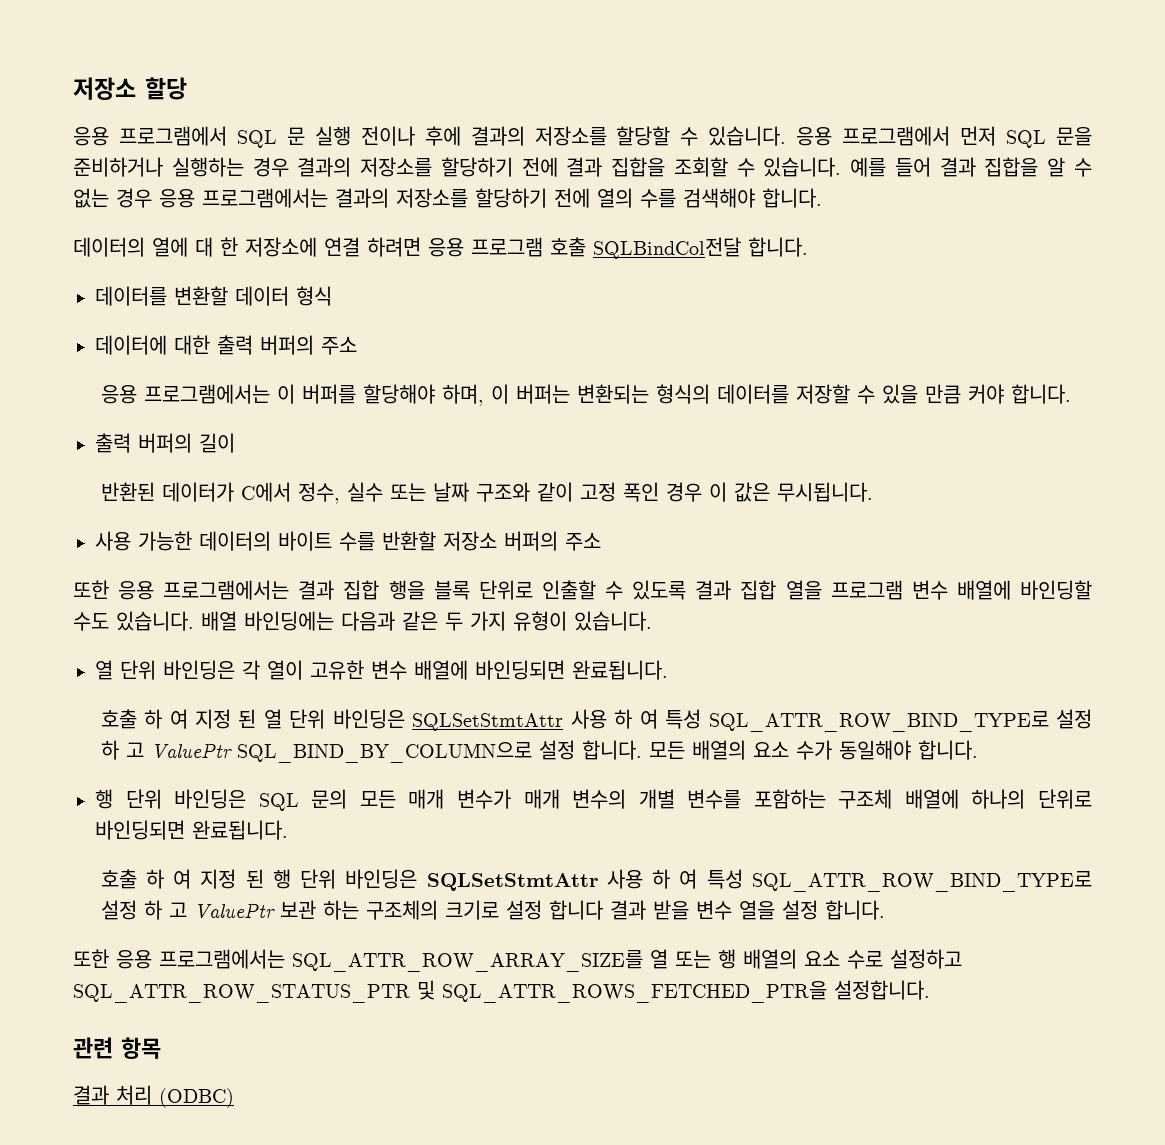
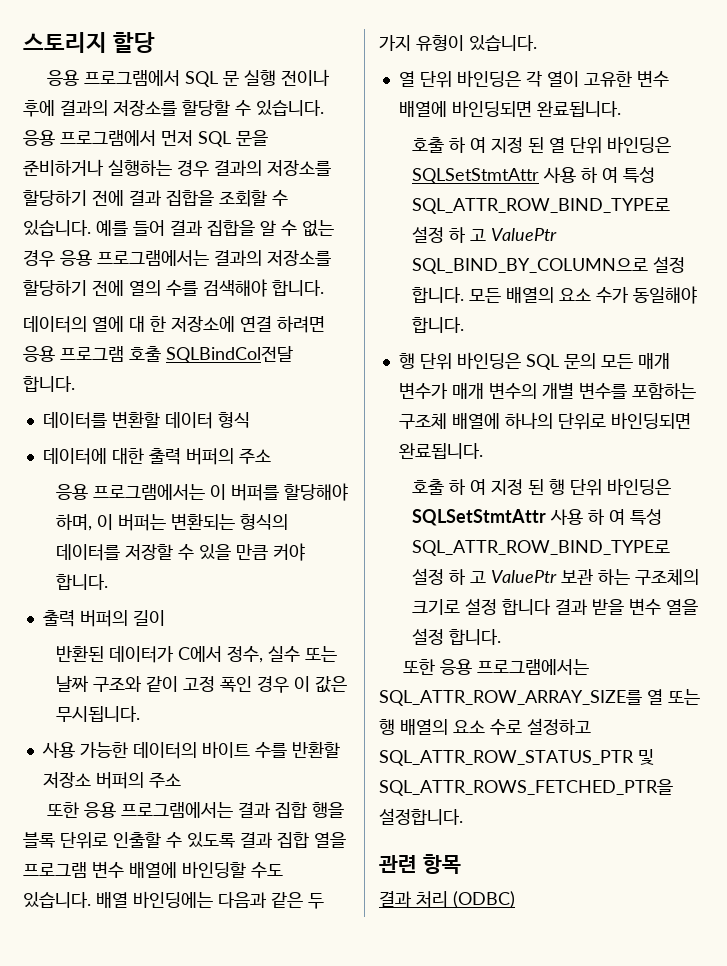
[73,77,136,100] 저장소 -> [23,32,107,53] 스토리지

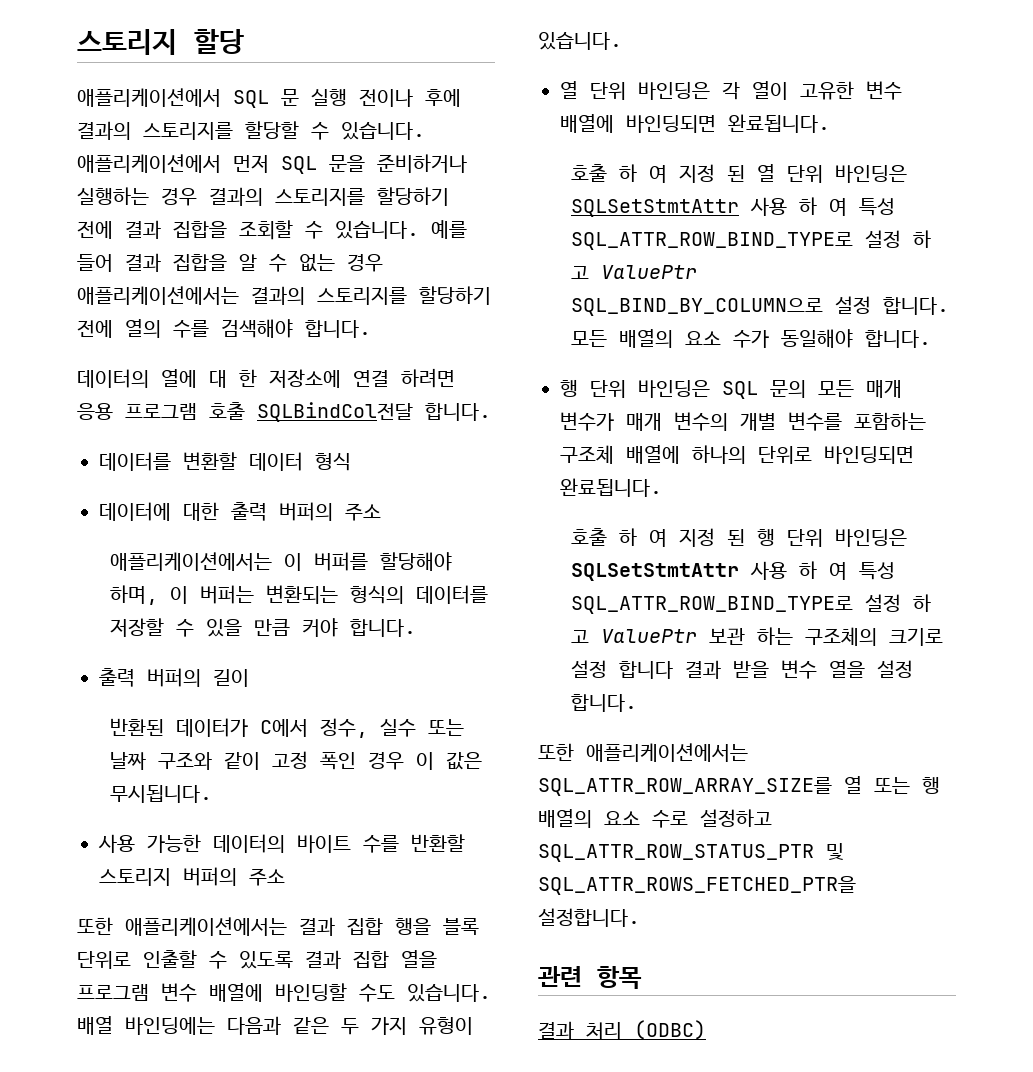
[47,70,181,86] 응용 프로그램에서 -> [77,88,221,107] 애플리케이션에서
[113,100,177,116] 저장소를 -> [143,122,233,140] 스토리지를
[23,130,156,146] 응용 프로그램에서 -> [77,154,221,173] 애플리케이션에서
[267,160,331,176] 저장소를 -> [275,188,365,206] 스토리지를
[60,250,331,266] 응용 프로그램에서는 결과의 저장소를 -> [77,286,407,305] 애플리케이션에서는 결과의 스토리지를
[55,484,205,500] 응용 프로그램에서는 -> [110,552,273,571] 애플리케이션에서는
[42,772,91,788] 저장소 -> [99,868,171,886] 스토리지
[84,802,234,818] 응용 프로그램에서는 -> [125,917,287,936] 애플리케이션에서는
[440,659,590,675] 응용 프로그램에서는 -> [586,743,748,762] 애플리케이션에서는

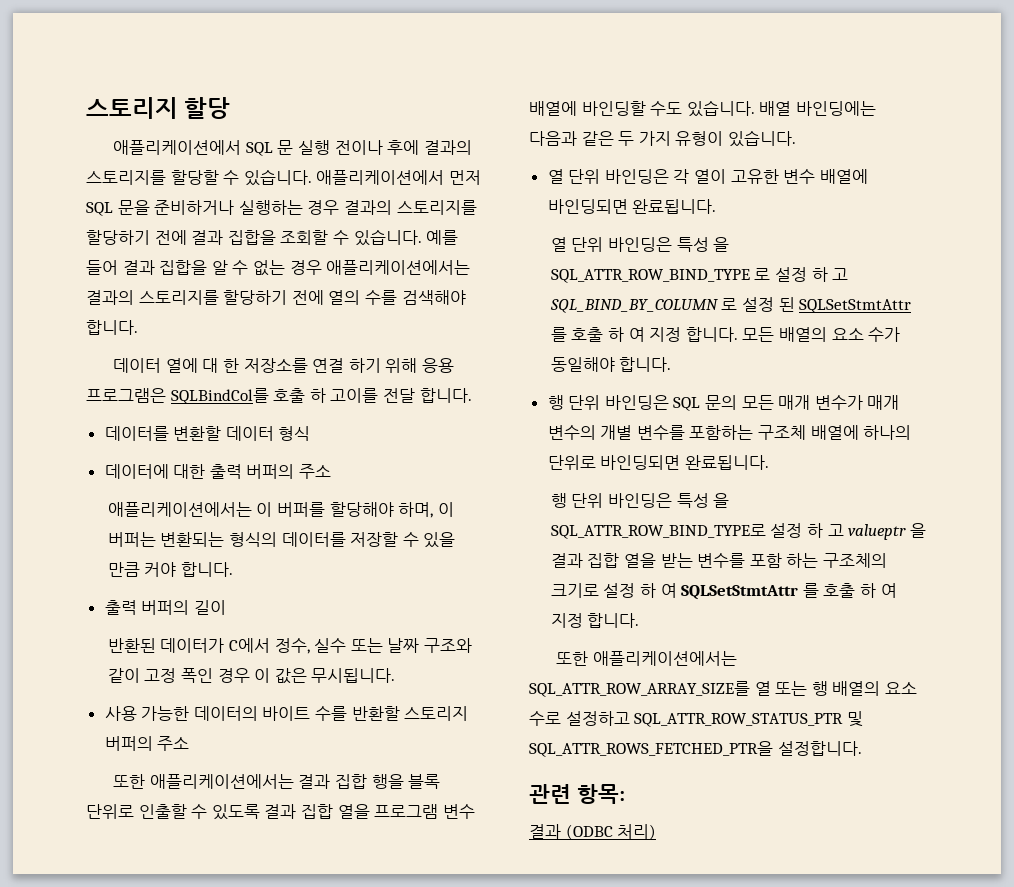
[77,369,149,388] 데이터의 -> [113,358,162,373] 데이터
[269,368,455,388] [77,402,413,422] 저장소에 연결 하려면 응용 프로그램 호출 SQLBindCol전달 -> [243,358,454,373] [86,388,415,404] 저장소를 연결 하기 위해 응용 프로그램은 SQLBindCol를 호출 하 고이를 전달
[571,164,908,183] [571,197,896,217] [571,230,932,250] [571,265,698,279] [571,296,872,316] 호출 하 여 지정 된 열 단위 바인딩은 SQLSetStmtAttr 사용 하 여 특성 SQL_ATTR_ROW_BIND_TYPE로 설정 하 고 ValuePtr SQL_BIND_BY_COLUMN으로 설정 -> [550,237,730,252] [550,267,849,283] [549,297,912,313] [550,327,682,342] 열 단위 바인딩은 특성 을 SQL_ATTR_ROW_BIND_TYPE 로 설정 하 고 SQL_BIND_BY_COLUMN 로 설정 된 SQLSetStmtAttr 를 호출 하 여 지정
[571,528,908,547] [571,561,896,581] [571,594,932,614] [571,627,944,646] [571,660,914,679] 호출 하 여 지정 된 행 단위 바인딩은 SQLSetStmtAttr 사용 하 여 특성 SQL_ATTR_ROW_BIND_TYPE로 설정 하 고 ValuePtr 보관 하는 구조체의 크기로 설정 합니다 결과 받을 변수 열을 설정 -> [550,493,730,508] [550,523,926,540] [550,553,887,568] [550,583,897,600] [550,613,583,628] 행 단위 바인딩은 특성 을 SQL_ATTR_ROW_BIND_TYPE로 설정 하 고 valueptr 을 결과 집합 열을 받는 변수를 포함 하는 구조체의 크기로 설정 하 여 SQLSetStmtAttr 를 호출 하 여 지정
[597,966,642,989] [538,1020,706,1040] 항목 // 결과 처리 (ODBC) -> [576,784,625,804] [529,824,657,840] 항목: // 결과 (ODBC 처리)

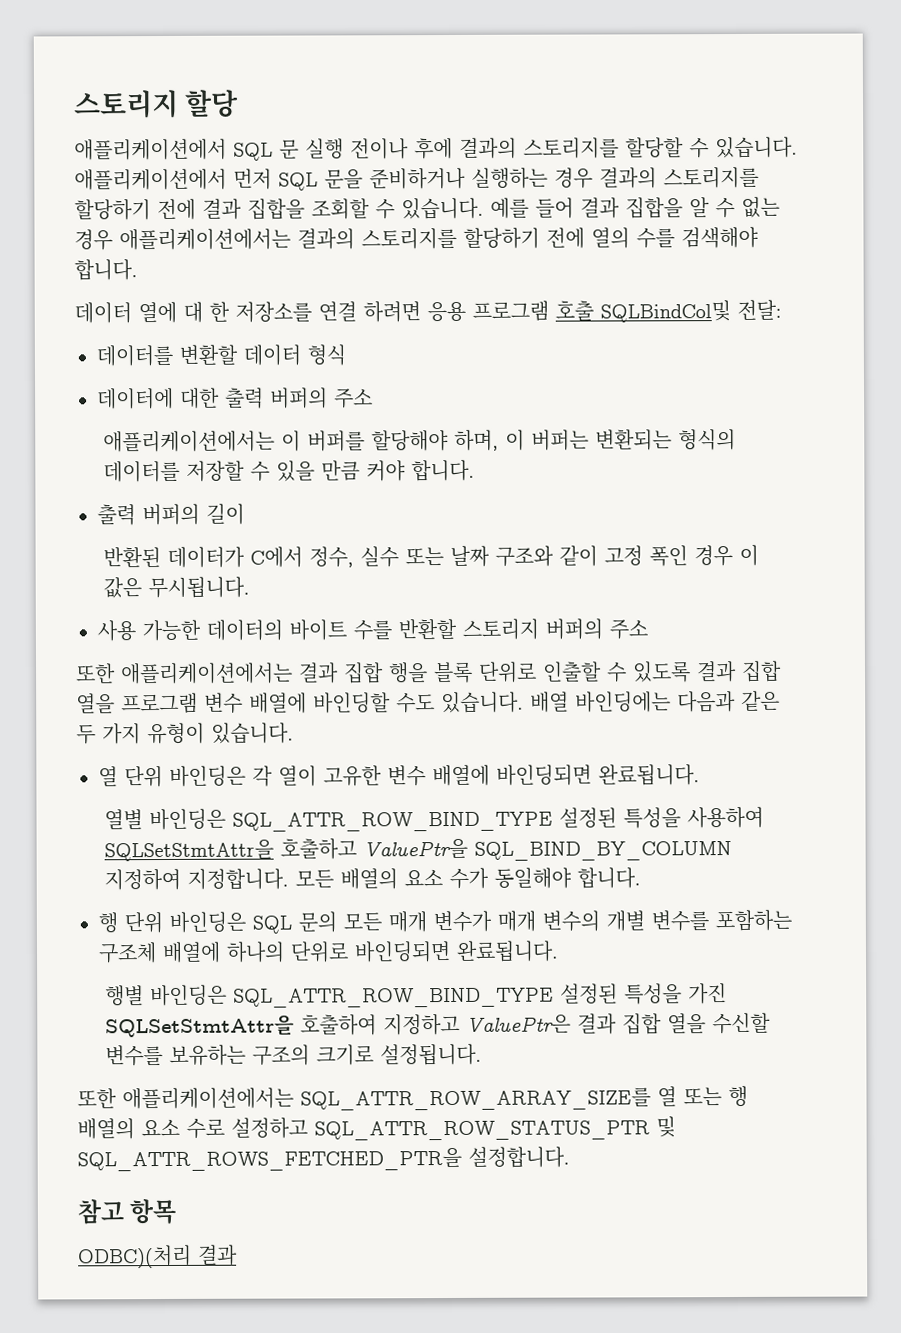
[348,358,454,373] [86,388,472,404] 하기 위해 응용 프로그램은 SQLBindCol를 호출 하 고이를 전달 합니다. -> [363,299,782,323] 하려면 응용 프로그램 호출 SQLBindCol및 전달:
[550,237,730,252] [550,267,849,283] [549,297,912,313] [550,327,738,342] 열 단위 바인딩은 특성 을 SQL_ATTR_ROW_BIND_TYPE 로 설정 하 고 SQL_BIND_BY_COLUMN 로 설정 된 SQLSetStmtAttr 를 호출 하 여 지정 합니다. -> [104,806,765,832] [104,838,733,862] [104,868,290,891] 열별 바인딩은 SQL_ATTR_ROW_BIND_TYPE 설정된 특성을 사용하여 SQLSetStmtAttr을 호출하고 ValuePtr을 SQL_BIND_BY_COLUMN 지정하여 지정합니다.
[550,493,730,508] [550,523,926,540] [550,553,887,568] [550,583,897,600] [550,613,640,628] 행 단위 바인딩은 특성 을 SQL_ATTR_ROW_BIND_TYPE로 설정 하 고 valueptr 을 결과 집합 열을 받는 변수를 포함 하는 구조체의 크기로 설정 하 여 SQLSetStmtAttr 를 호출 하 여 지정 합니다. -> [105,983,728,1008] [105,1012,772,1038] [105,1043,483,1067] 행별 바인딩은 SQL_ATTR_ROW_BIND_TYPE 설정된 특성을 가진 SQLSetStmtAttr을 호출하여 지정하고 ValuePtr은 결과 집합 열을 수신할 변수를 보유하는 구조의 크기로 설정됩니다.
[529,784,625,804] [529,824,657,840] 관련 항목: // 결과 (ODBC 처리) -> [77,1198,177,1225] [78,1244,238,1269] 참고 항목 // ODBC)(처리 결과

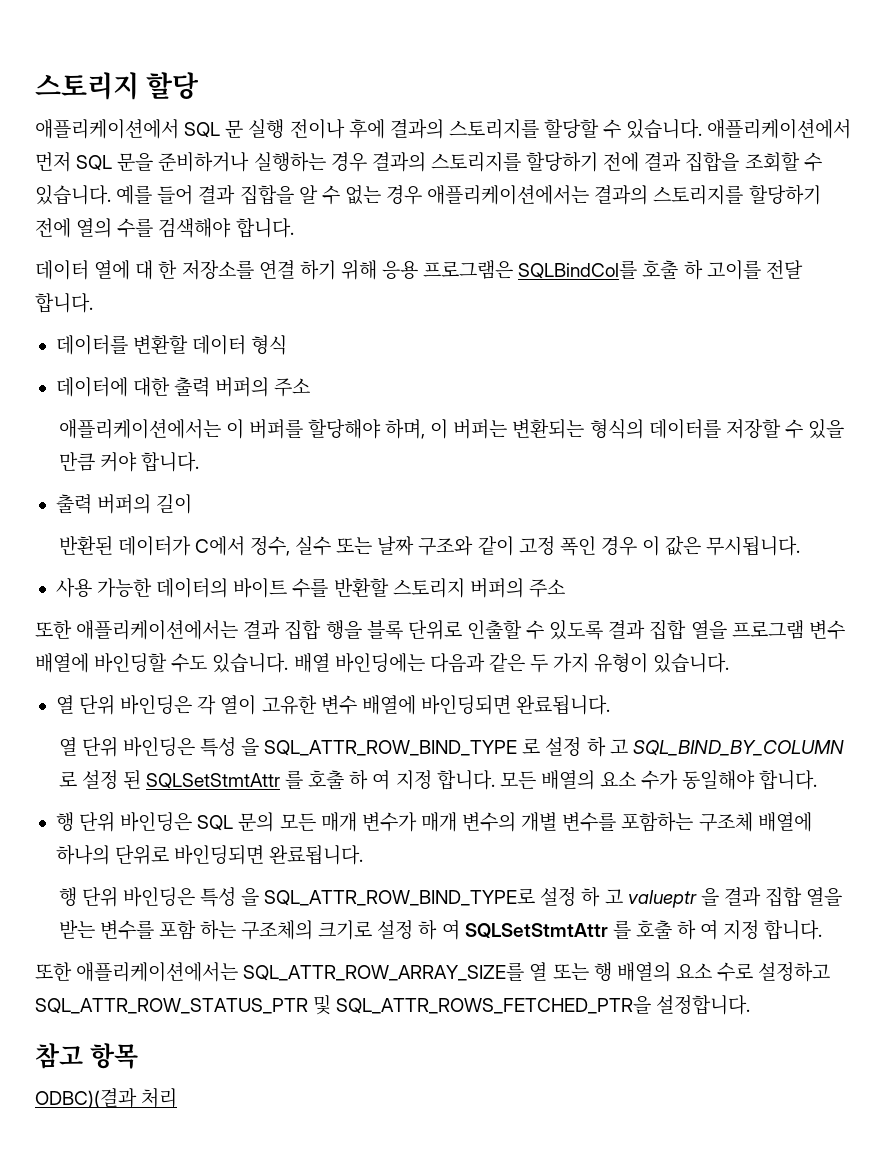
[363,299,782,323] 하려면 응용 프로그램 호출 SQLBindCol및 전달: -> [299,260,803,280] [35,293,93,313] 하기 위해 응용 프로그램은 SQLBindCol를 호출 하 고이를 전달 합니다.
[104,806,765,832] [104,838,733,862] [104,868,290,891] 열별 바인딩은 SQL_ATTR_ROW_BIND_TYPE 설정된 특성을 사용하여 SQLSetStmtAttr을 호출하고 ValuePtr을 SQL_BIND_BY_COLUMN 지정하여 지정합니다. -> [58,737,844,757] [58,770,495,790] 열 단위 바인딩은 특성 을 SQL_ATTR_ROW_BIND_TYPE 로 설정 하 고 SQL_BIND_BY_COLUMN 로 설정 된 SQLSetStmtAttr 를 호출 하 여 지정 합니다.
[105,983,728,1008] [105,1012,772,1038] [105,1043,483,1067] 행별 바인딩은 SQL_ATTR_ROW_BIND_TYPE 설정된 특성을 가진 SQLSetStmtAttr을 호출하여 지정하고 ValuePtr은 결과 집합 열을 수신할 변수를 보유하는 구조의 크기로 설정됩니다. -> [58,887,843,908] [58,920,823,940] 행 단위 바인딩은 특성 을 SQL_ATTR_ROW_BIND_TYPE로 설정 하 고 valueptr 을 결과 집합 열을 받는 변수를 포함 하는 구조체의 크기로 설정 하 여 SQLSetStmtAttr 를 호출 하 여 지정 합니다.
[78,1244,238,1269] ODBC)(처리 결과 -> [35,1087,178,1108] ODBC)(결과 처리

